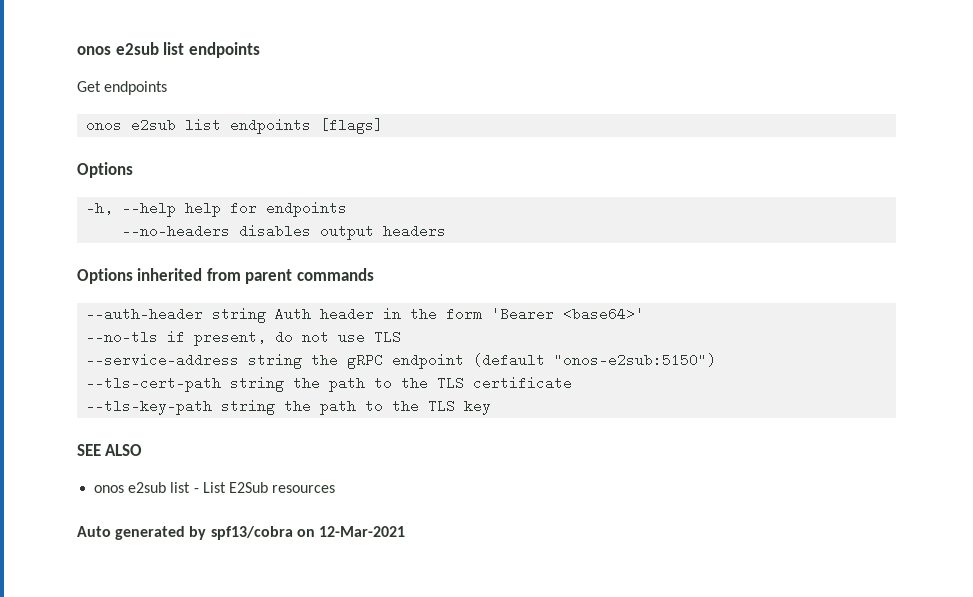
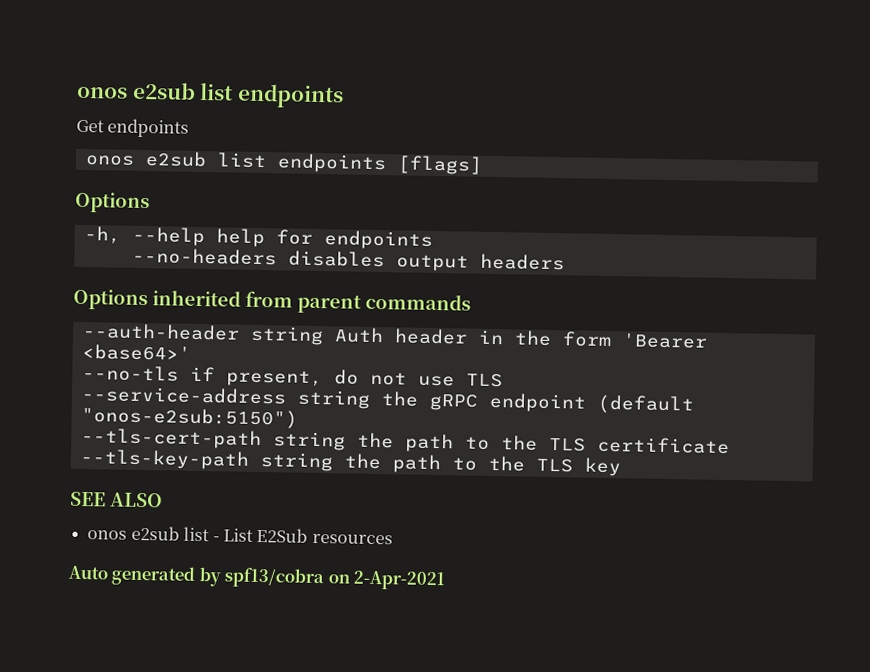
[318,526,405,537] 12-Mar-2021 -> [353,570,446,591] 2-Apr-2021

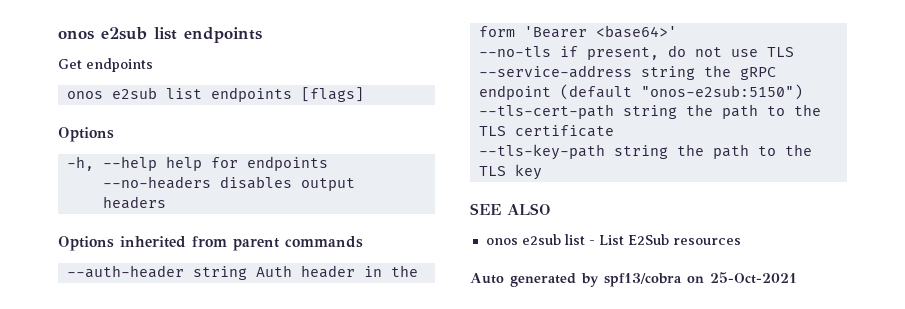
[353,570,446,591] 2-Apr-2021 -> [710,272,797,284] 25-Oct-2021

